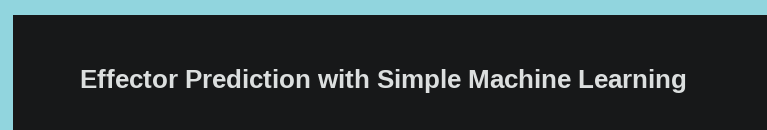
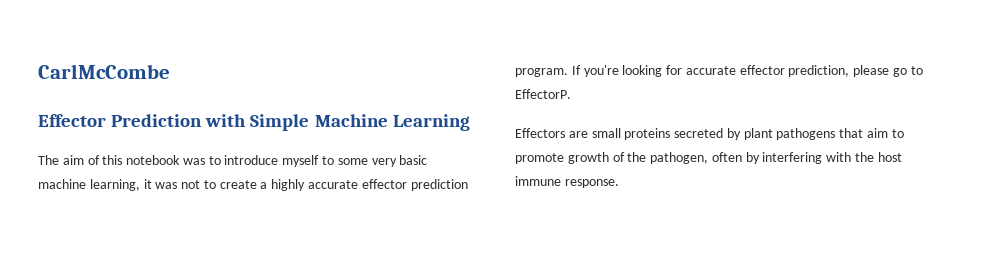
(80, 78) none -> [38,64,170,79] CarlMcCombe //
(688, 81) none -> [38,155,428,167] [38,179,468,191] [515,65,923,77] [515,89,571,99] [515,128,904,140] [515,152,902,164] [515,176,619,188] // The aim of this notebook was to introduce myself to some very basic machine learning, it was not to create a highly accurate effector prediction program. If you're looking for accurate effector prediction, please go to EffectorP. // Effectors are small proteins secreted by plant pathogens that aim to promote growth of the pathogen, often by interfering with the host immune response.

